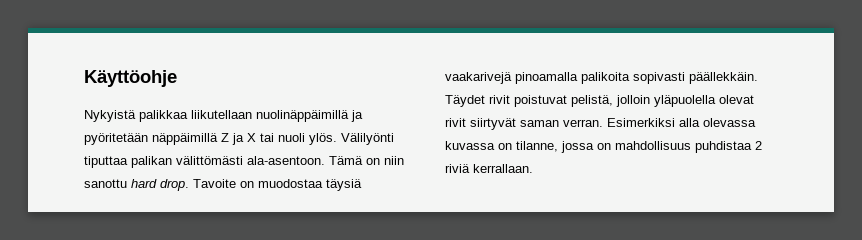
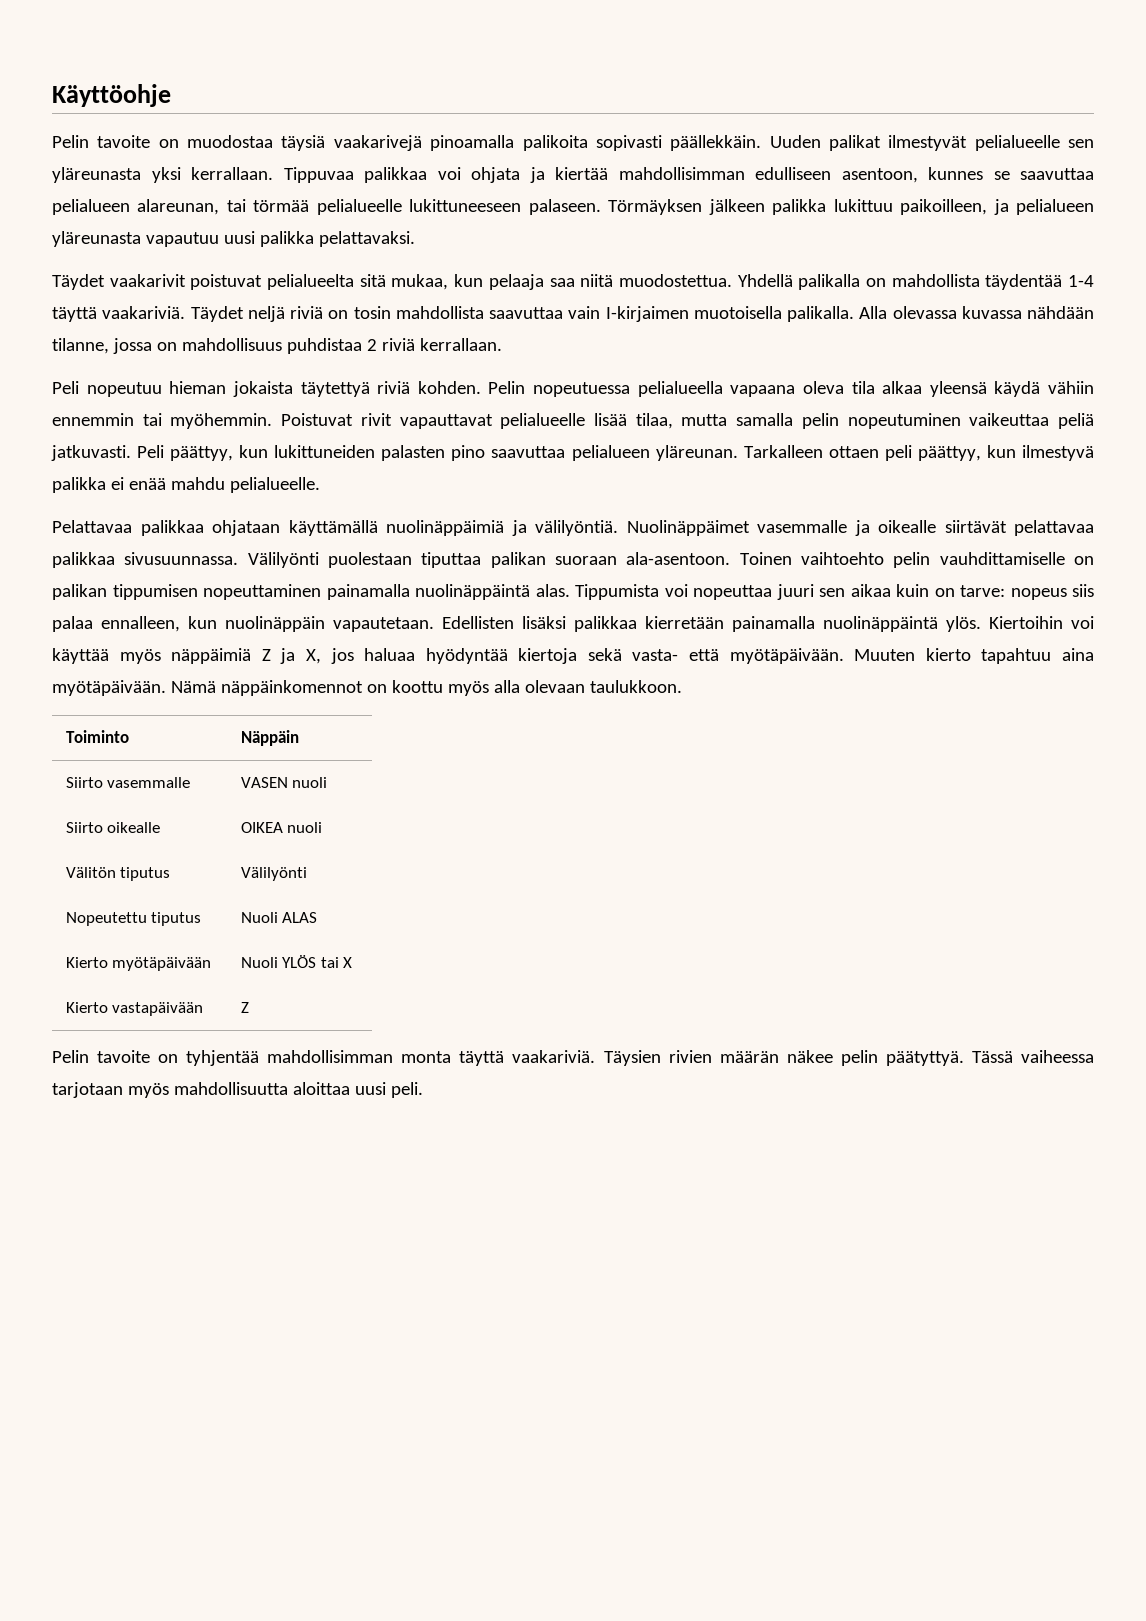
[84,110,363,122] [84,133,394,145] [84,156,404,168] [84,179,236,191] Nykyistä palikkaa liikutellaan nuolinäppäimillä ja pyöritetään näppäimillä Z ja X tai nuoli ylös. Välilyönti tiputtaa palikan välittömästi ala-asentoon. Tämä on niin sanottu hard drop. Tavoite -> [52,135,151,148] Pelin tavoite
[445,95,754,107] [445,118,700,130] Täydet rivit poistuvat pelistä, jolloin yläpuolella olevat rivit siirtyvät saman verran. Esimerkiksi alla -> [769,135,1095,151] [52,167,1094,183] [52,199,1094,215] [52,231,415,247] [52,274,1094,290] [52,306,888,322] Uuden palikat ilmestyvät pelialueelle sen yläreunasta yksi kerrallaan. Tippuvaa palikkaa voi ohjata ja kiertää mahdollisimman edulliseen asentoon, kunnes se saavuttaa pelialueen alareunan, tai törmää pelialueelle lukittuneeseen palaseen. Törmäyksen jälkeen palikka lukittuu paikoilleen, ja pelialueen yläreunasta vapautuu uusi palikka pelattavaksi. // Täydet vaakarivit poistuvat pelialueelta sitä mukaa, kun pelaaja saa niitä muodostettua. Yhdellä palikalla on mahdollista täydentää 1-4 täyttä vaakariviä. Täydet neljä riviä on tosin mahdollista saavuttaa vain I-kirjaimen muotoisella palikalla. Alla
[498,143,512,150] on -> [1027,306,1094,319] nähdään
(533, 168) none -> [52,381,1094,397] [52,413,1094,429] [51,445,1095,461] [52,477,320,493] [52,520,1094,536] [52,552,1094,568] [52,584,1094,600] [52,616,1094,632] [52,648,1095,664] [52,680,682,696] [65,730,129,743] [240,730,299,746] [65,777,191,788] [240,777,328,788] [65,822,161,833] [240,822,323,833] [65,867,171,881] [240,867,307,881] [65,912,202,926] [240,912,318,923] [65,957,212,971] [240,955,353,968] [65,1002,204,1016] [240,1002,249,1013] [52,1050,1095,1066] [52,1082,423,1098] // Peli nopeutuu hieman jokaista täytettyä riviä kohden. Pelin nopeutuessa pelialueella vapaana oleva tila alkaa yleensä käydä vähiin ennemmin tai myöhemmin. Poistuvat rivit vapauttavat pelialueelle lisää tilaa, mutta samalla pelin nopeutuminen vaikeuttaa peliä jatkuvasti. Peli päättyy, kun lukittuneiden palasten pino saavuttaa pelialueen yläreunan. Tarkalleen ottaen peli päättyy, kun ilmestyvä palikka ei enää mahdu pelialueelle. // Pelattavaa palikkaa ohjataan käyttämällä nuolinäppäimiä ja välilyöntiä. Nuolinäppäimet vasemmalle ja oikealle siirtävät pelattavaa palikkaa sivusuunnassa. Välilyönti puolestaan tiputtaa palikan suoraan ala-asentoon. Toinen vaihtoehto pelin vauhdittamiselle on palikan tippumisen nopeuttaminen painamalla nuolinäppäintä alas. Tippumista voi nopeuttaa juuri sen aikaa kuin on tarve: nopeus siis palaa ennalleen, kun nuolinäppäin vapautetaan. Edellisten lisäksi palikkaa kierretään painamalla nuolinäppäintä ylös. Kiertoihin voi käyttää myös näppäimiä Z ja X, jos haluaa hyödyntää kiertoja sekä vasta- että myötäpäivään. Muuten kierto tapahtuu aina myötäpäivään. Nämä näppäinkomennot on koottu myös alla olevaan taulukkoon. // Toiminto | Näppäin // Siirto vasemmalle | VASEN nuoli // Siirto oikealle | OIKEA nuoli // Välitön tiputus | Välilyönti // Nopeutettu tiputus | Nuoli ALAS // Kierto myötäpäivään | Nuoli YLÖS tai X // Kierto vastapäivään | Z // Pelin tavoite on tyhjentää mahdollisimman monta täyttä vaakariviä. Täysien rivien määrän näkee pelin päätyttyä. Tässä vaiheessa tarjotaan myös mahdollisuutta aloittaa uusi peli.

